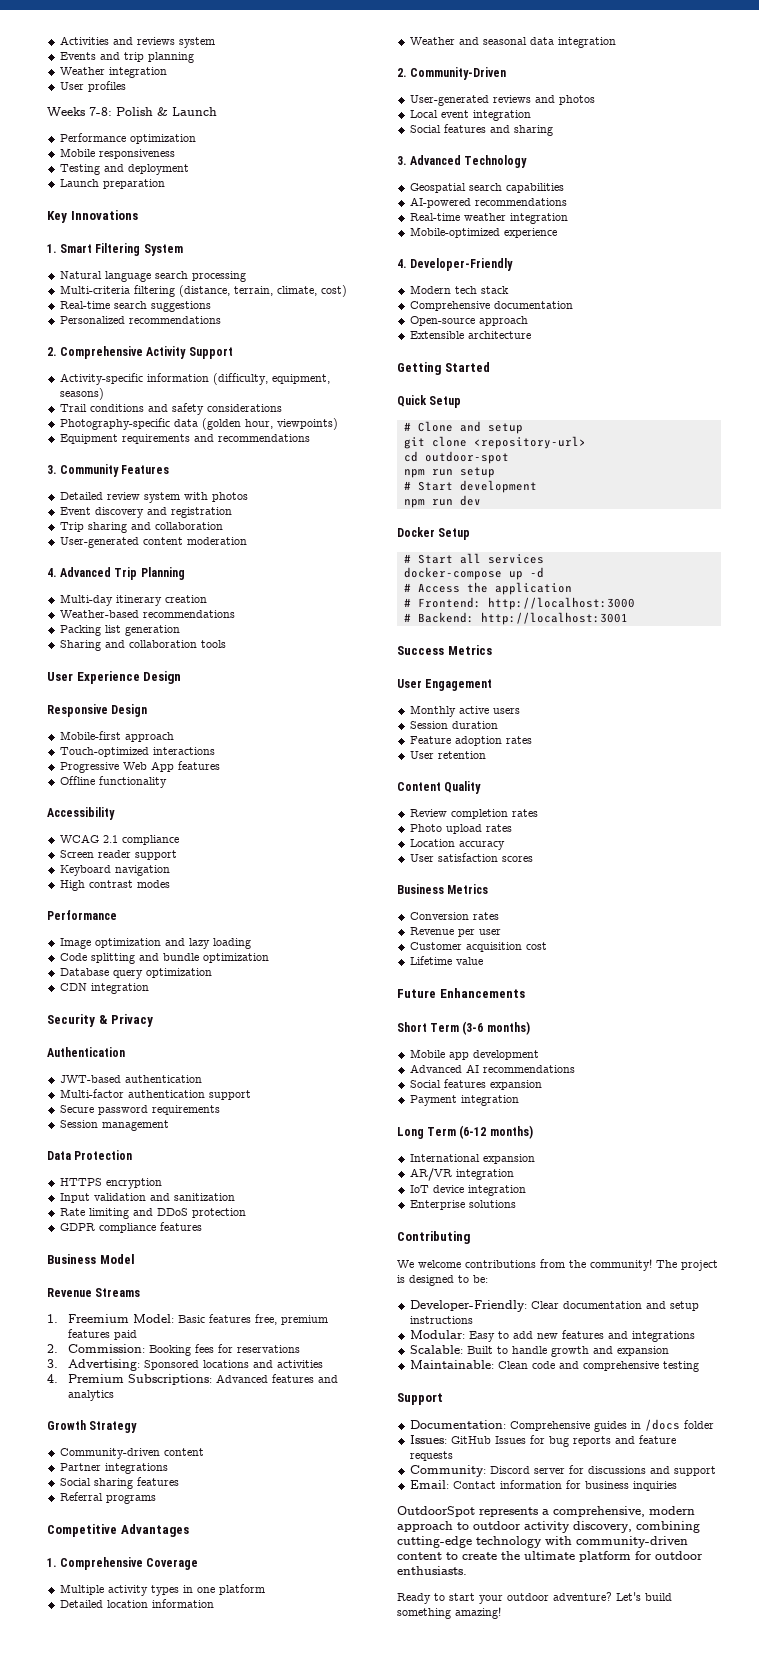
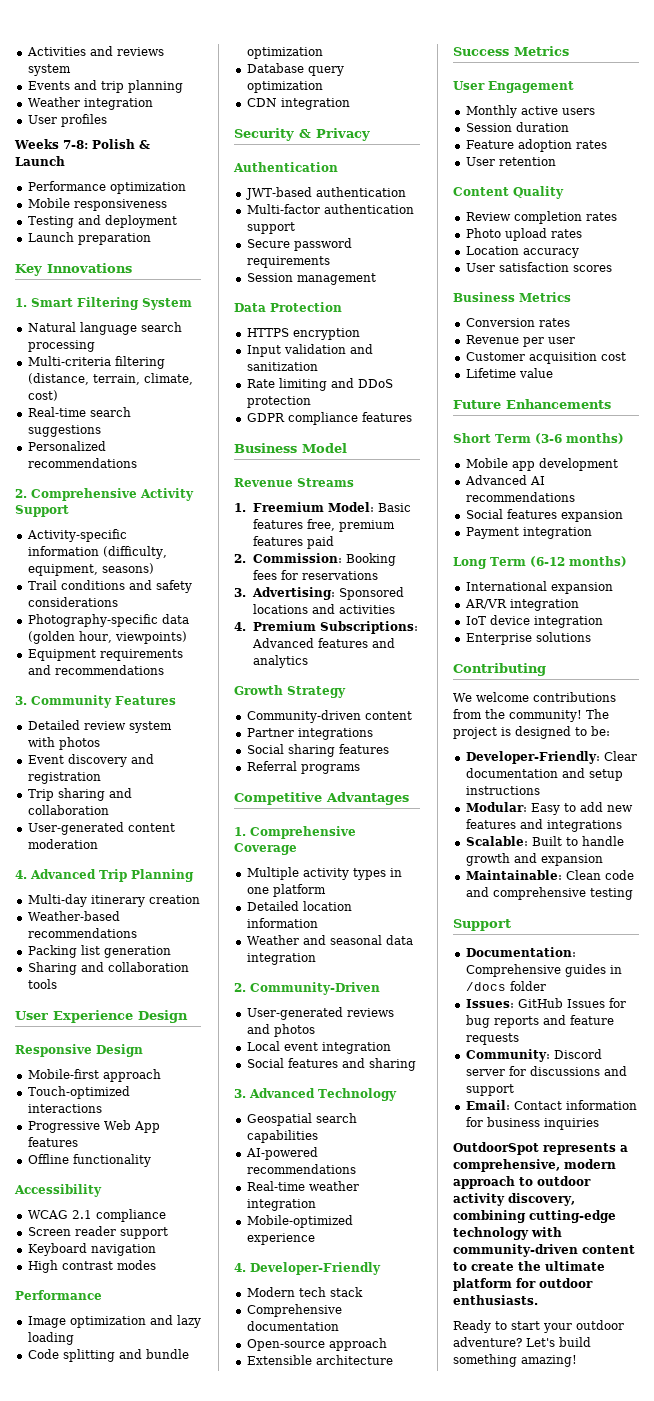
[397,362,490,375] [397,395,462,408] [403,421,523,434] [403,436,586,449] [403,451,509,464] [403,467,495,478] [403,480,537,493] [403,495,481,508] [397,527,471,540] [403,553,544,564] [403,567,544,580] [403,582,572,595] [403,597,635,610] [403,612,628,625] // Getting Started // Quick Setup // # Clone and setup // git clone <repository-url> // cd outdoor-spot // npm run setup // # Start development // npm run dev // Docker Setup // # Start all services // docker-compose up -d // # Access the application // # Frontend: http://localhost:3000 // # Backend: http://localhost:3001 -> (393, 1360) none

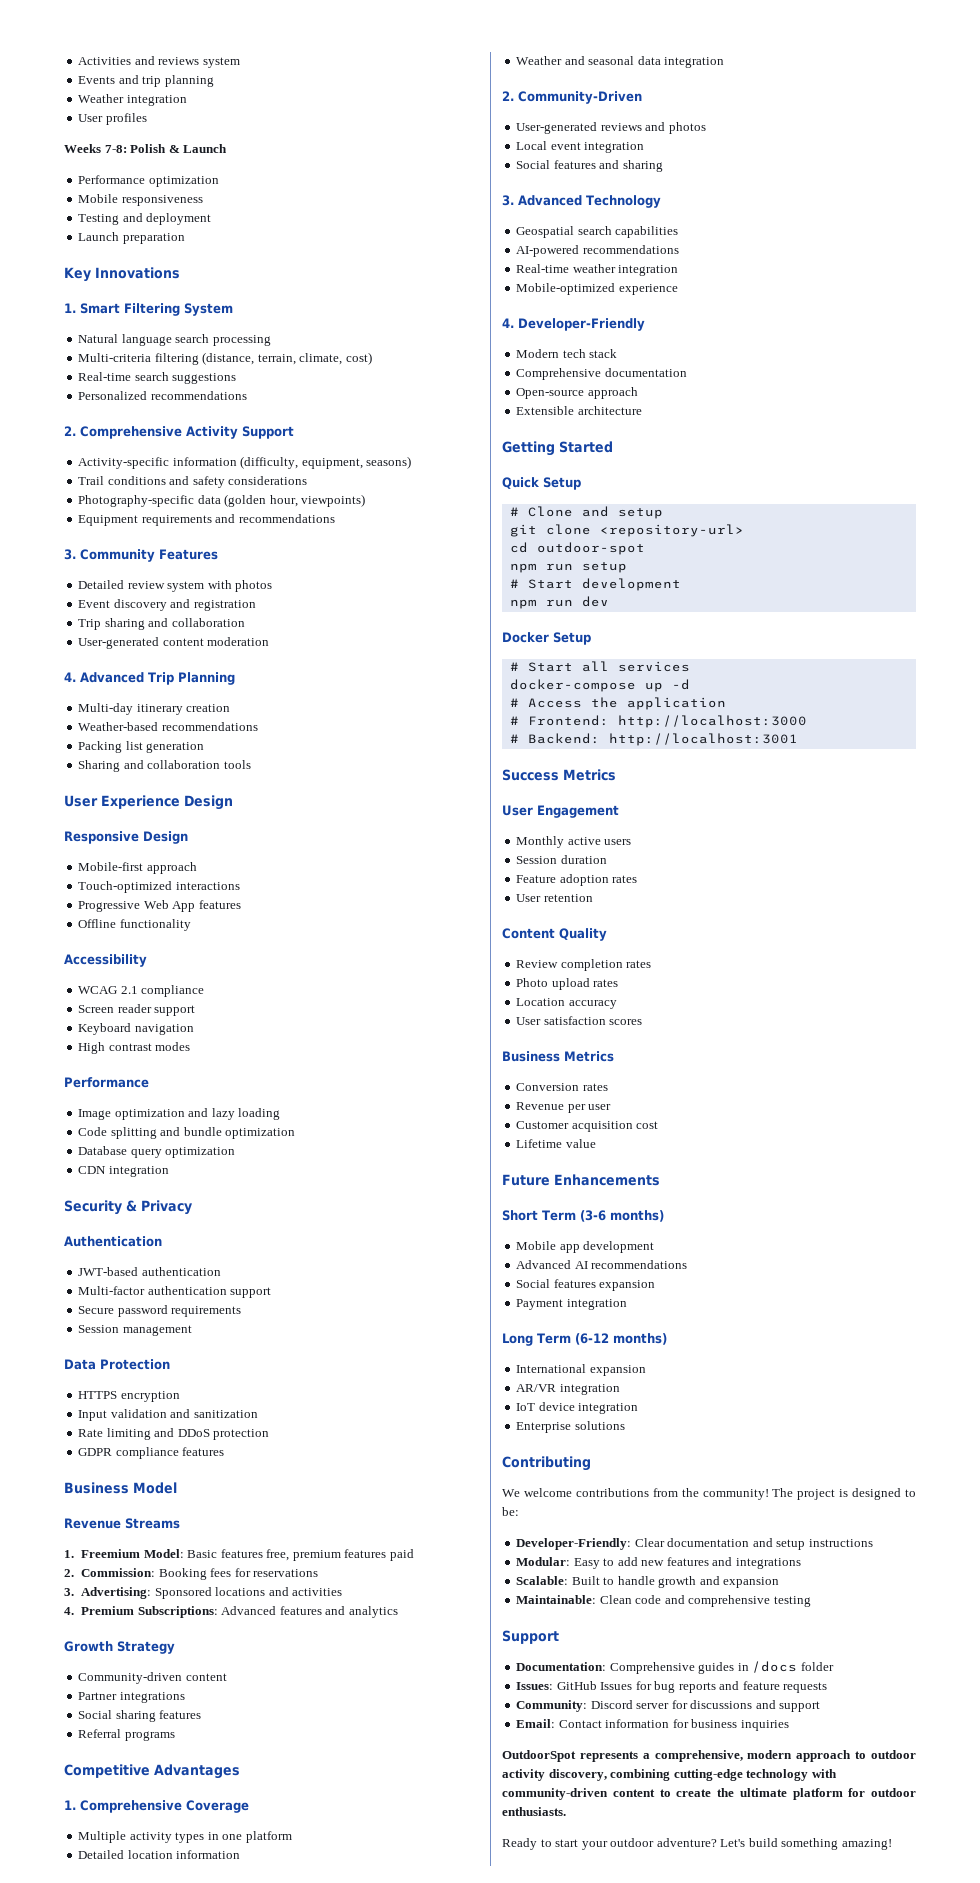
(393, 1360) none -> [502,441,613,456] [502,477,581,490] [509,506,663,519] [509,524,744,537] [509,542,645,555] [509,562,627,573] [509,578,681,591] [509,596,609,609] [502,632,591,645] [509,661,690,672] [509,679,690,692] [509,697,726,710] [509,715,807,728] [509,733,798,746] // Getting Started // Quick Setup // # Clone and setup // git clone <repository-url> // cd outdoor-spot // npm run setup // # Start development // npm run dev // Docker Setup // # Start all services // docker-compose up -d // # Access the application // # Frontend: http://localhost:3000 // # Backend: http://localhost:3001

